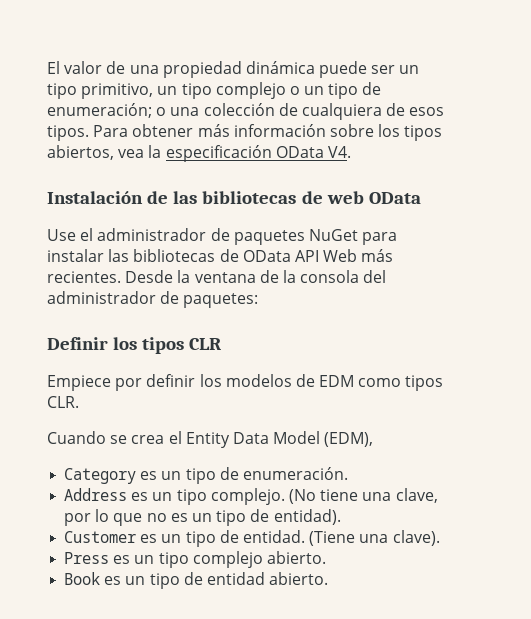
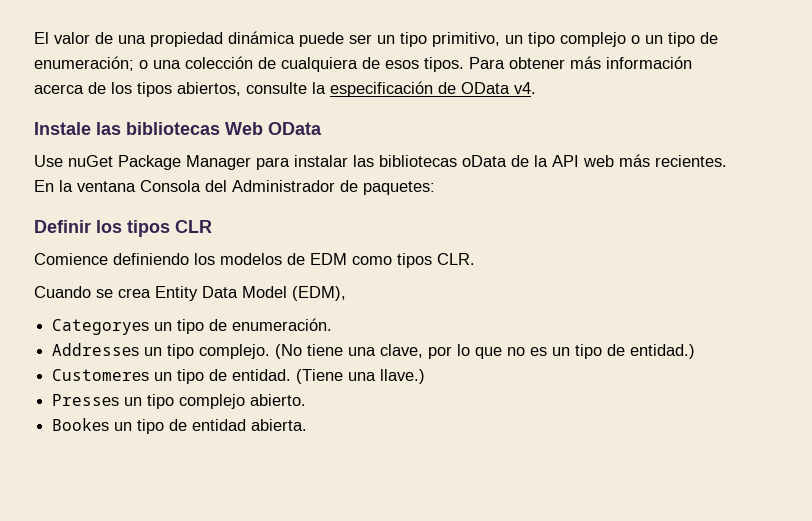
[329,124,374,137] sobre -> [34,82,106,94] acerca de
[118,149,145,158] vea -> [246,82,307,94] consulte
[275,146,351,158] [47,191,421,204] [47,228,398,245] [47,249,358,262] OData V4. // Instalación de las bibliotecas de web OData // Use el administrador de paquetes NuGet para instalar las bibliotecas de OData API Web -> [438,82,536,94] [34,122,322,135] [34,155,614,170] de OData v4. // Instale las bibliotecas Web OData // Use nuGet Package Manager para instalar las bibliotecas oData de la API web
[125,270,174,283] Desde -> [34,180,54,192] En
[259,270,387,283] [47,291,156,304] de la consola del administrador -> [140,180,335,192] Consola del Administrador
[47,374,196,391] Empiece por definir -> [34,253,189,265] Comience definiendo
[168,431,182,444] el -> (151, 293) none
[64,468,158,484] Category es -> [52,319,150,335] Categoryes
[64,488,149,501] Address es -> [52,343,140,356] Addresses
[273,509,341,525] [64,531,158,543] entidad). // Customer es -> [630,344,696,359] [52,369,150,381] entidad.) // Customeres
[392,530,440,546] [64,552,131,564] clave). // Press es -> [380,369,426,384] [52,394,120,406] llave.) // Presses
[64,572,122,585] Book es -> [52,418,110,431] Bookes
[269,572,329,585] abierto. -> [251,419,308,431] abierta.

